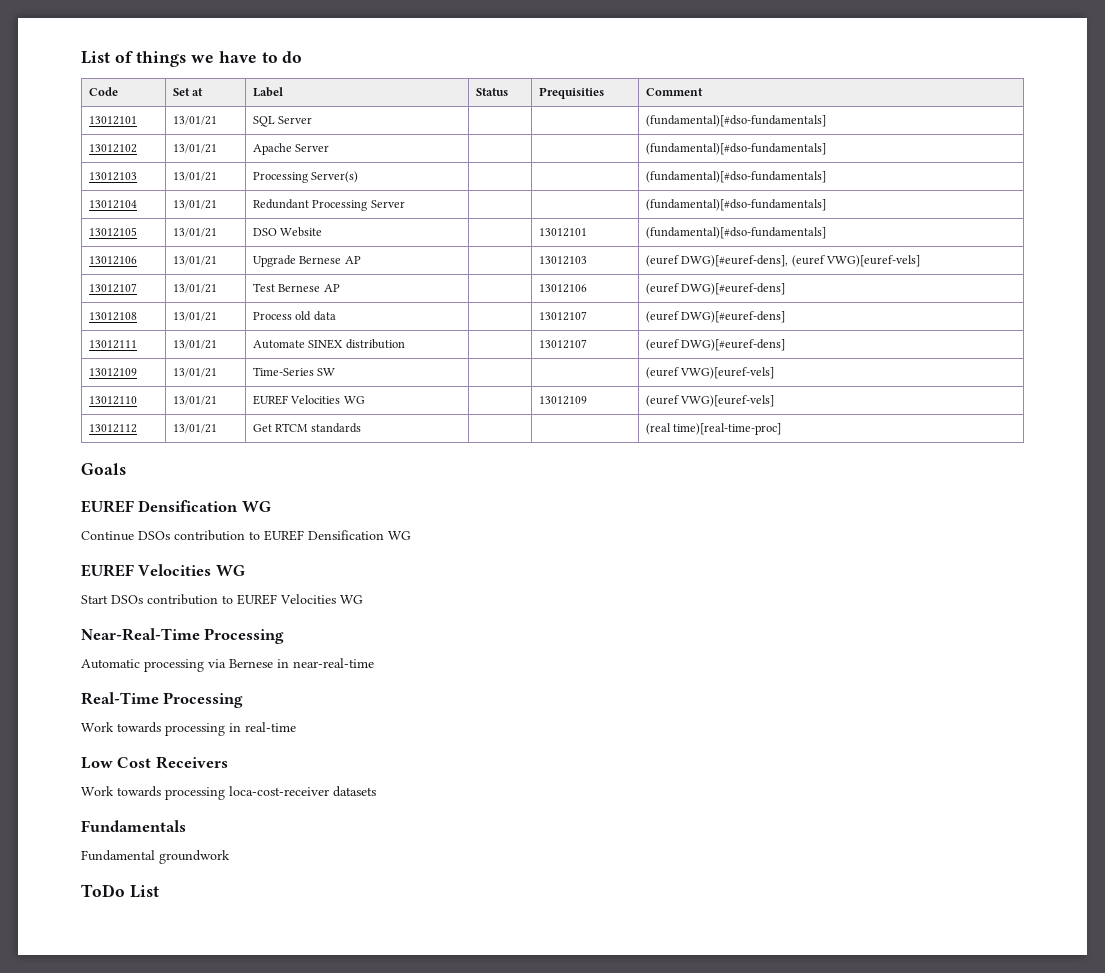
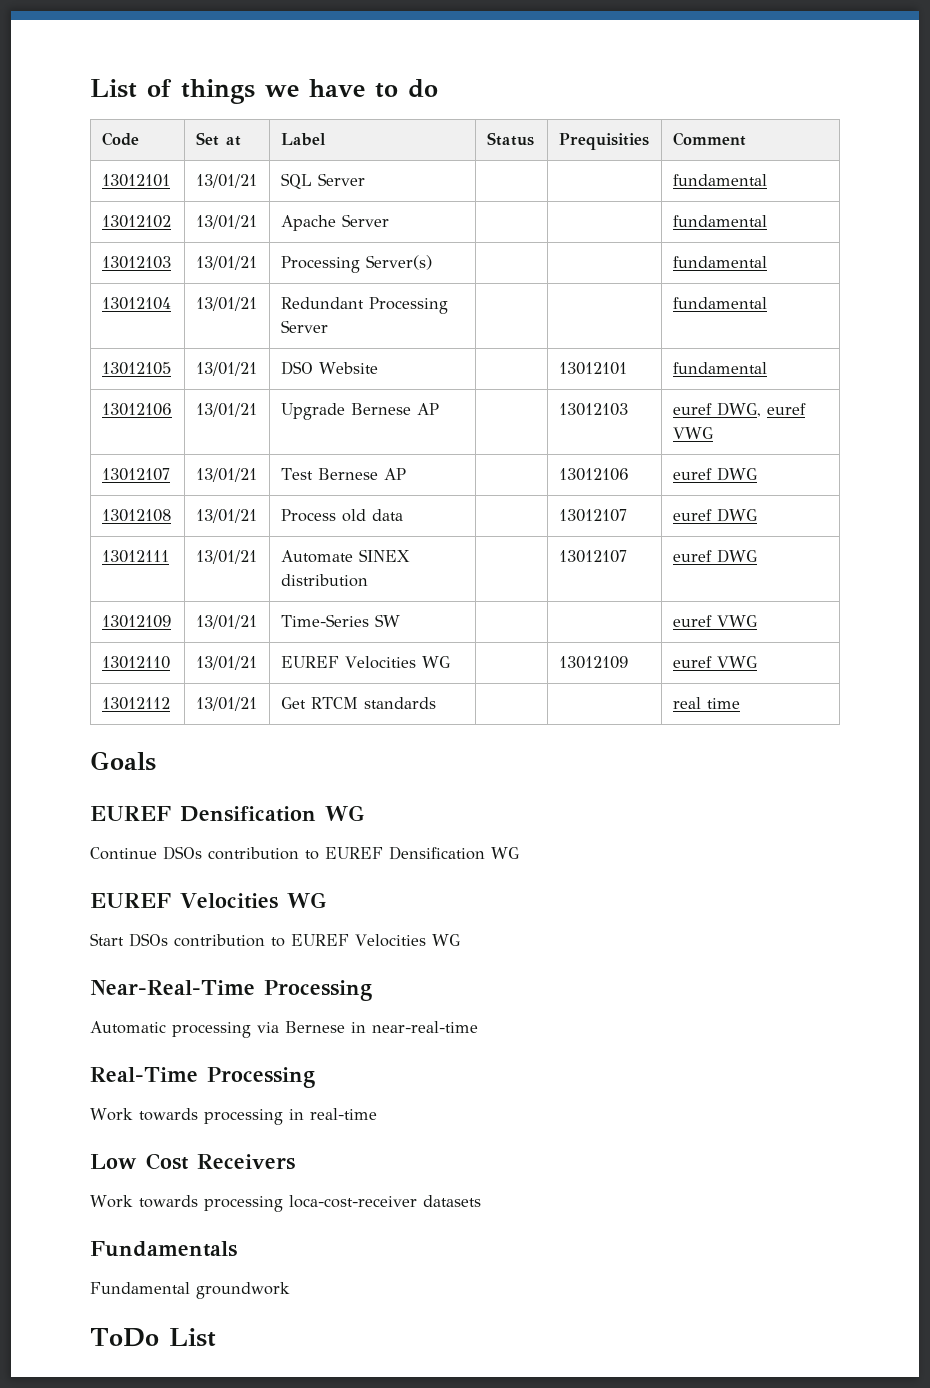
[645,115,826,127] (fundamental)[#dso-fundamentals] -> [672,174,767,186] fundamental
[645,143,826,155] (fundamental)[#dso-fundamentals] -> [672,215,767,227] fundamental
[645,171,826,183] (fundamental)[#dso-fundamentals] -> [672,256,767,268] fundamental
[645,199,826,211] (fundamental)[#dso-fundamentals] -> [672,297,767,309] fundamental
[645,227,826,239] (fundamental)[#dso-fundamentals] -> [672,362,767,374] fundamental
[645,255,921,267] (euref DWG)[#euref-dens], (euref VWG)[euref-vels] -> [672,402,806,417] [672,427,713,439] euref DWG, euref VWG
[645,283,786,295] (euref DWG)[#euref-dens] -> [672,467,757,481] euref DWG
[645,311,786,323] (euref DWG)[#euref-dens] -> [672,508,757,522] euref DWG
[645,339,786,351] (euref DWG)[#euref-dens] -> [672,549,757,563] euref DWG
[645,367,775,379] (euref VWG)[euref-vels] -> [672,615,757,627] euref VWG
[645,395,775,407] (euref VWG)[euref-vels] -> [672,656,757,668] euref VWG
[645,423,782,435] (real time)[real-time-proc] -> [672,697,740,709] real time

